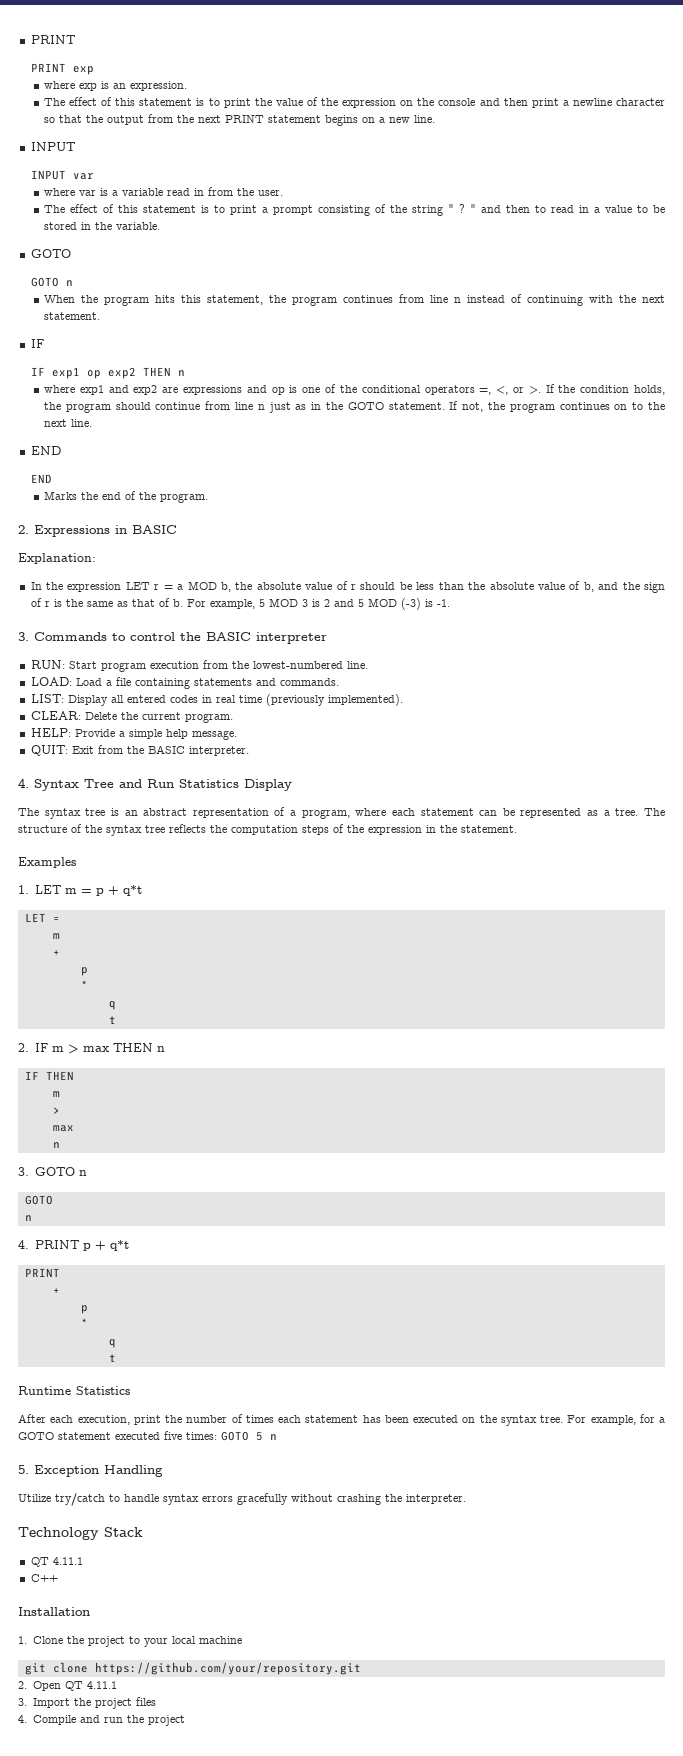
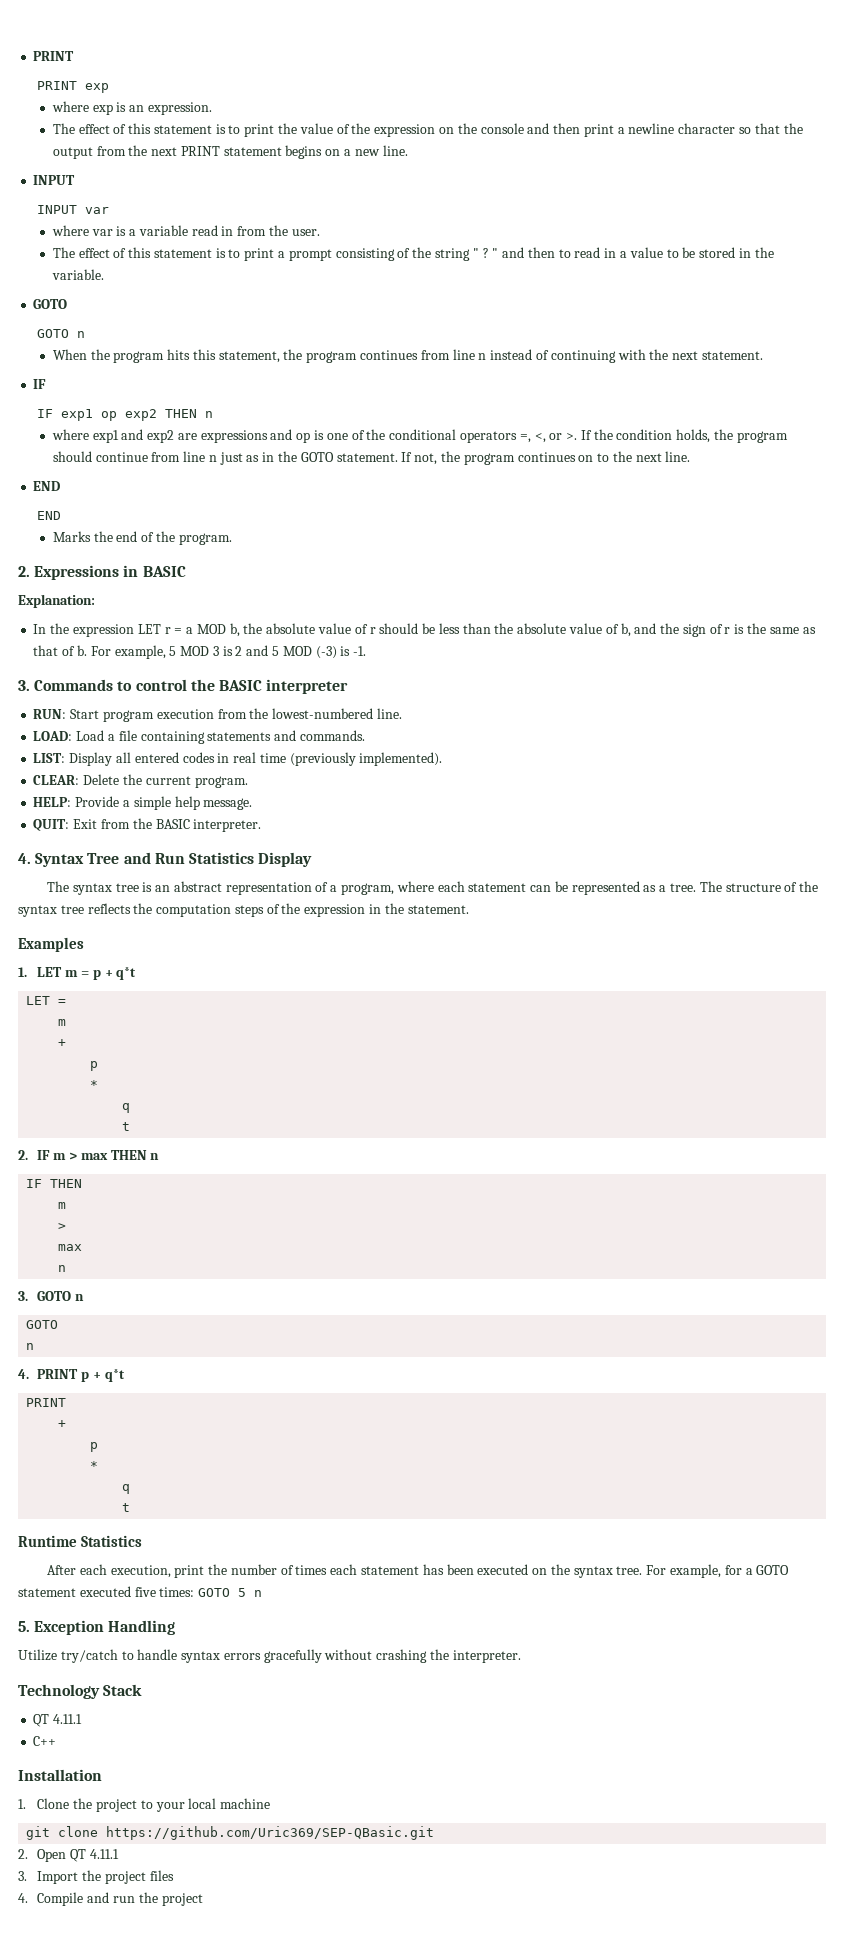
[94,1662,361,1675] https://github.com/your/repository.git -> [106,1826,435,1840] https://github.com/Uric369/SEP-QBasic.git

